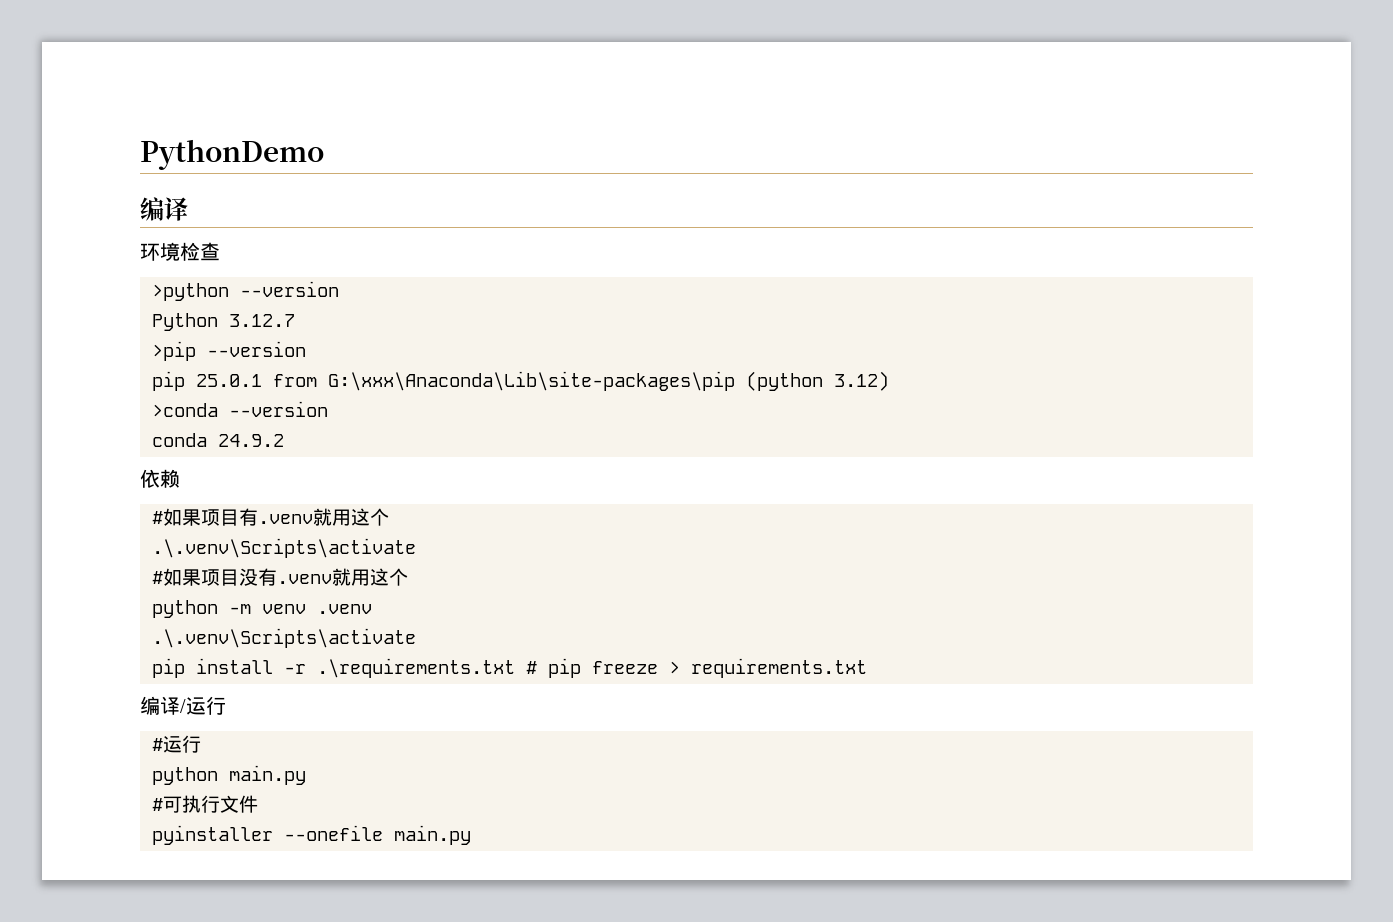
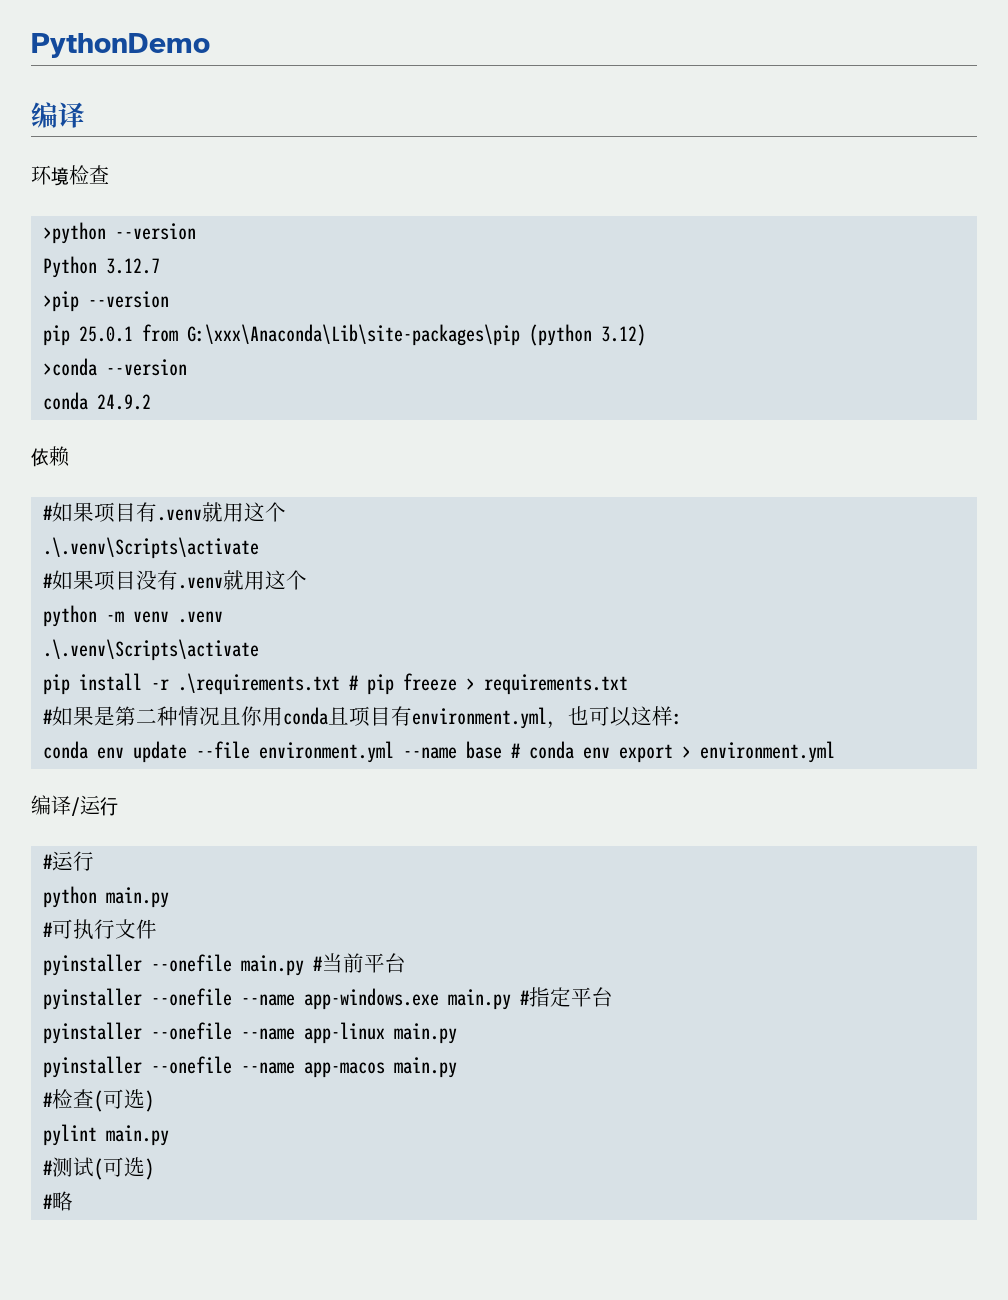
(867, 668) none -> [43,706,682,729] [43,741,835,763] // #如果是第二种情况且你用conda且项目有environment.yml，也可以这样: // conda env update --file environment.yml --name base # conda env export > environment.yml
(471, 835) none -> [313,953,406,973] [43,987,613,1010] [43,1022,457,1044] [43,1056,457,1078] [43,1089,154,1112] [43,1124,169,1146] [43,1157,154,1180] [43,1191,73,1211] #当前平台 // pyinstaller --onefile --name app-windows.exe main.py #指定平台 // pyinstaller --onefile --name app-linux main.py // pyinstaller --onefile --name app-macos main.py // #检查(可选) // pylint main.py // #测试(可选) // #略

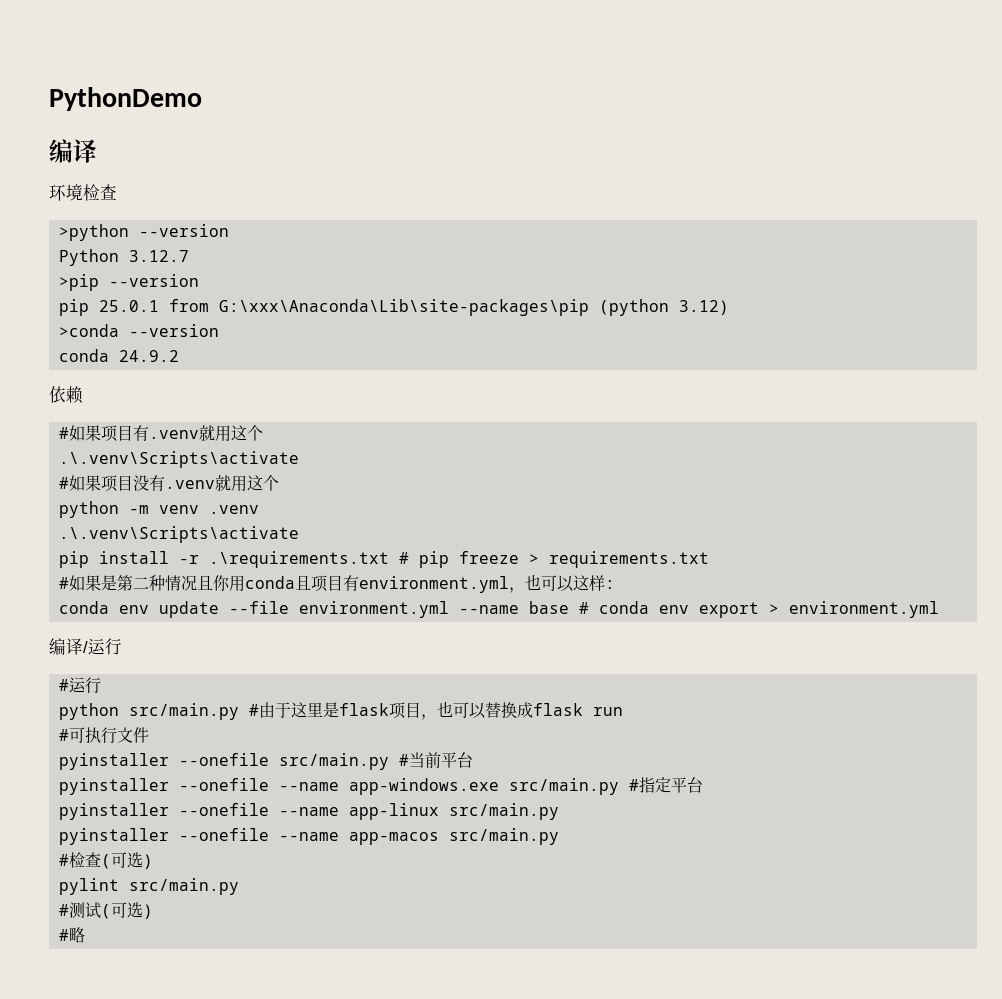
[106,887,169,908] main.py -> [128,701,623,720] src/main.py #由于这里是flask项目，也可以替换成flask run
[241,955,304,976] main.py -> [278,753,389,770] src/main.py
[448,989,511,1010] main.py -> [508,778,619,795] src/main.py
[394,1023,457,1044] main.py -> [448,803,559,820] src/main.py
[394,1057,457,1078] main.py -> [448,828,559,845] src/main.py
[106,1125,169,1146] main.py -> [128,878,239,895] src/main.py

